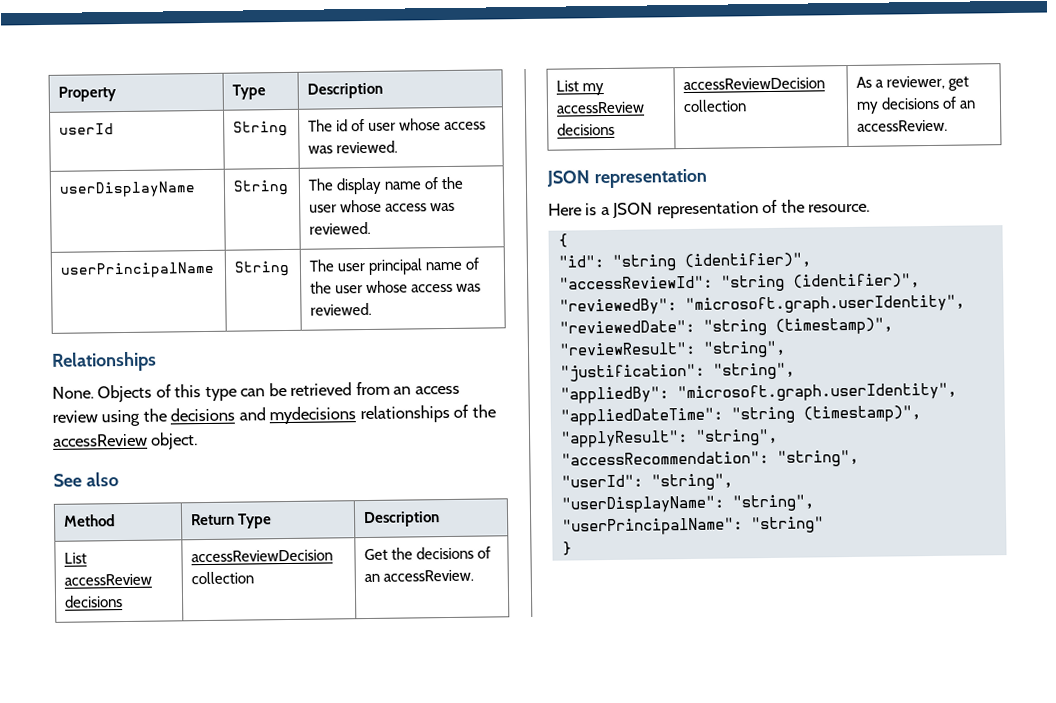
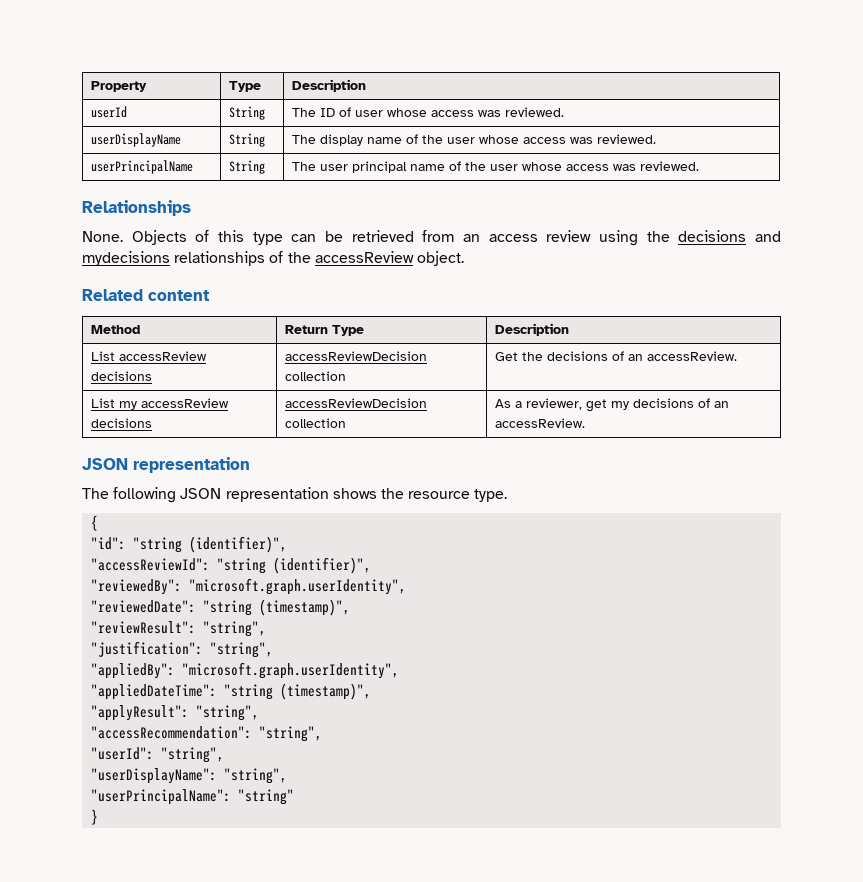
[336,119,349,132] id -> [320,108,336,117] ID
[53,472,119,487] See also -> [82,289,210,301] Related content
[548,199,871,219] Here is a JSON representation of the resource. -> [82,487,508,503] The following JSON representation shows the resource type.

